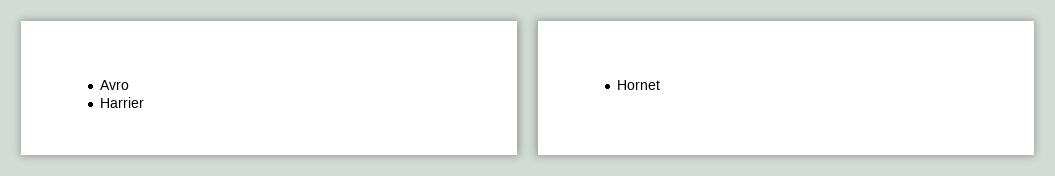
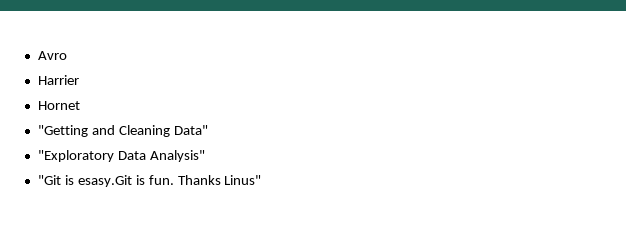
(661, 85) none -> [37,125,208,137] [37,150,205,162] [37,175,262,187] // "Getting and Cleaning Data" // "Exploratory Data Analysis" // "Git is esasy.Git is fun. Thanks Linus"

